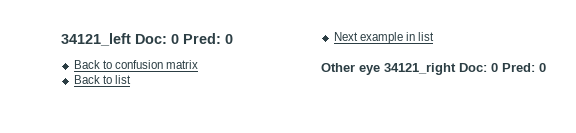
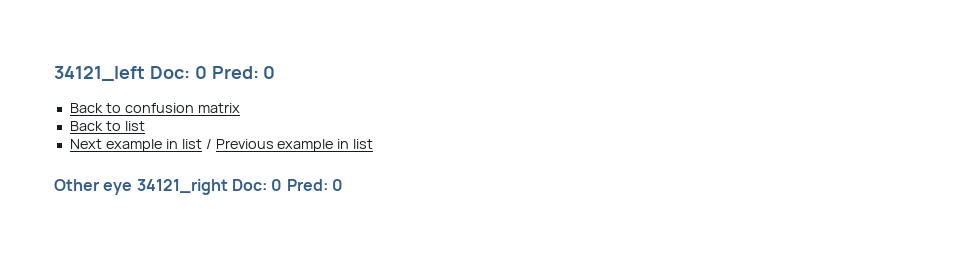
(434, 36) none -> [205,139,374,152] / Previous example in list

